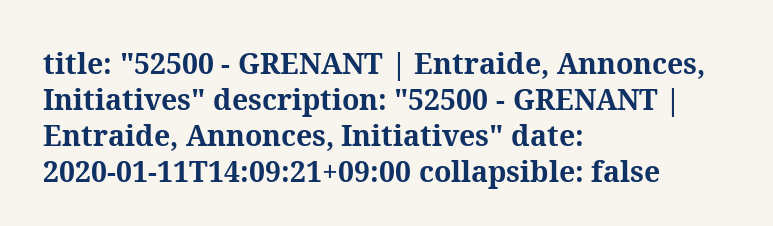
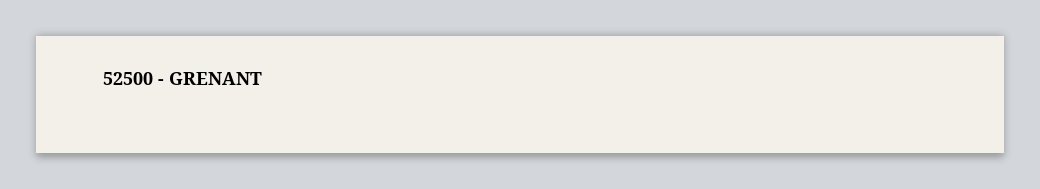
[43,52,706,81] [43,88,682,117] [43,124,585,151] [43,160,661,189] title: "52500 - GRENANT | Entraide, Annonces, Initiatives" description: "52500 - GRENANT | Entraide, Annonces, Initiatives" date: 2020-01-11T14:09:21+09:00 collapsible: false -> [103,72,262,85] 52500 - GRENANT

